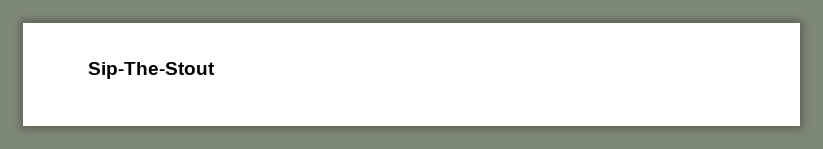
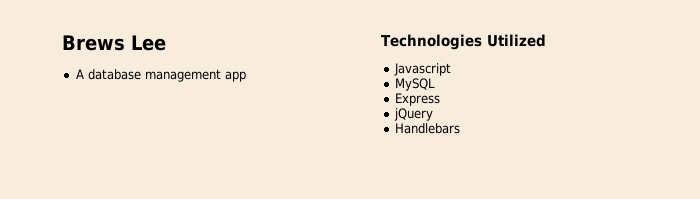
[88,62,215,79] Sip-The-Stout -> [62,35,166,51] [75,69,246,82] [381,34,546,50] [393,63,451,76] [394,78,435,91] [394,93,440,106] [393,108,433,121] [394,123,460,134] Brews Lee // A database management app // Technologies Utilized // Javascript // MySQL // Express // jQuery // Handlebars

